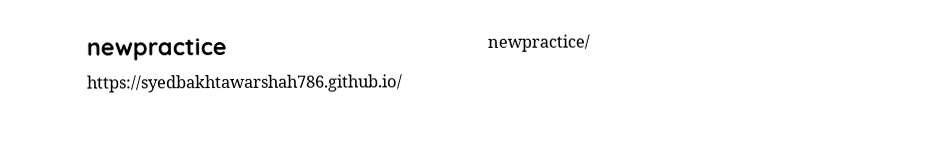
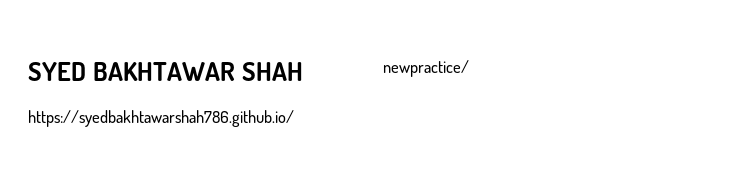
[86,37,227,61] newpractice -> [28,62,303,81] SYED BAKHTAWAR SHAH

